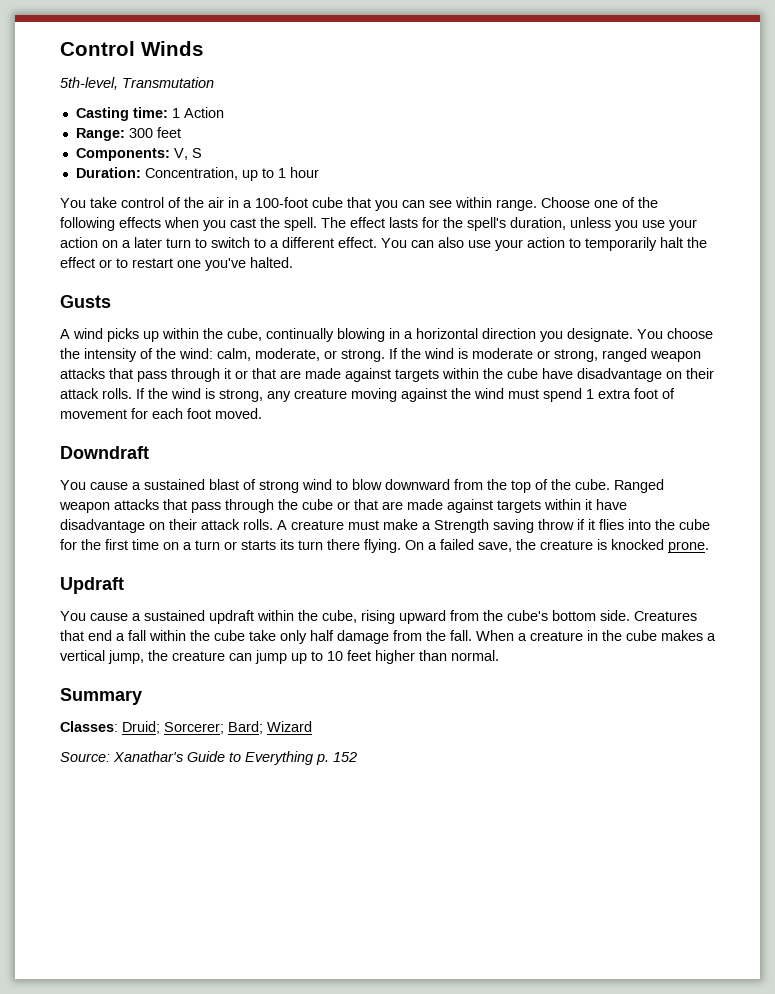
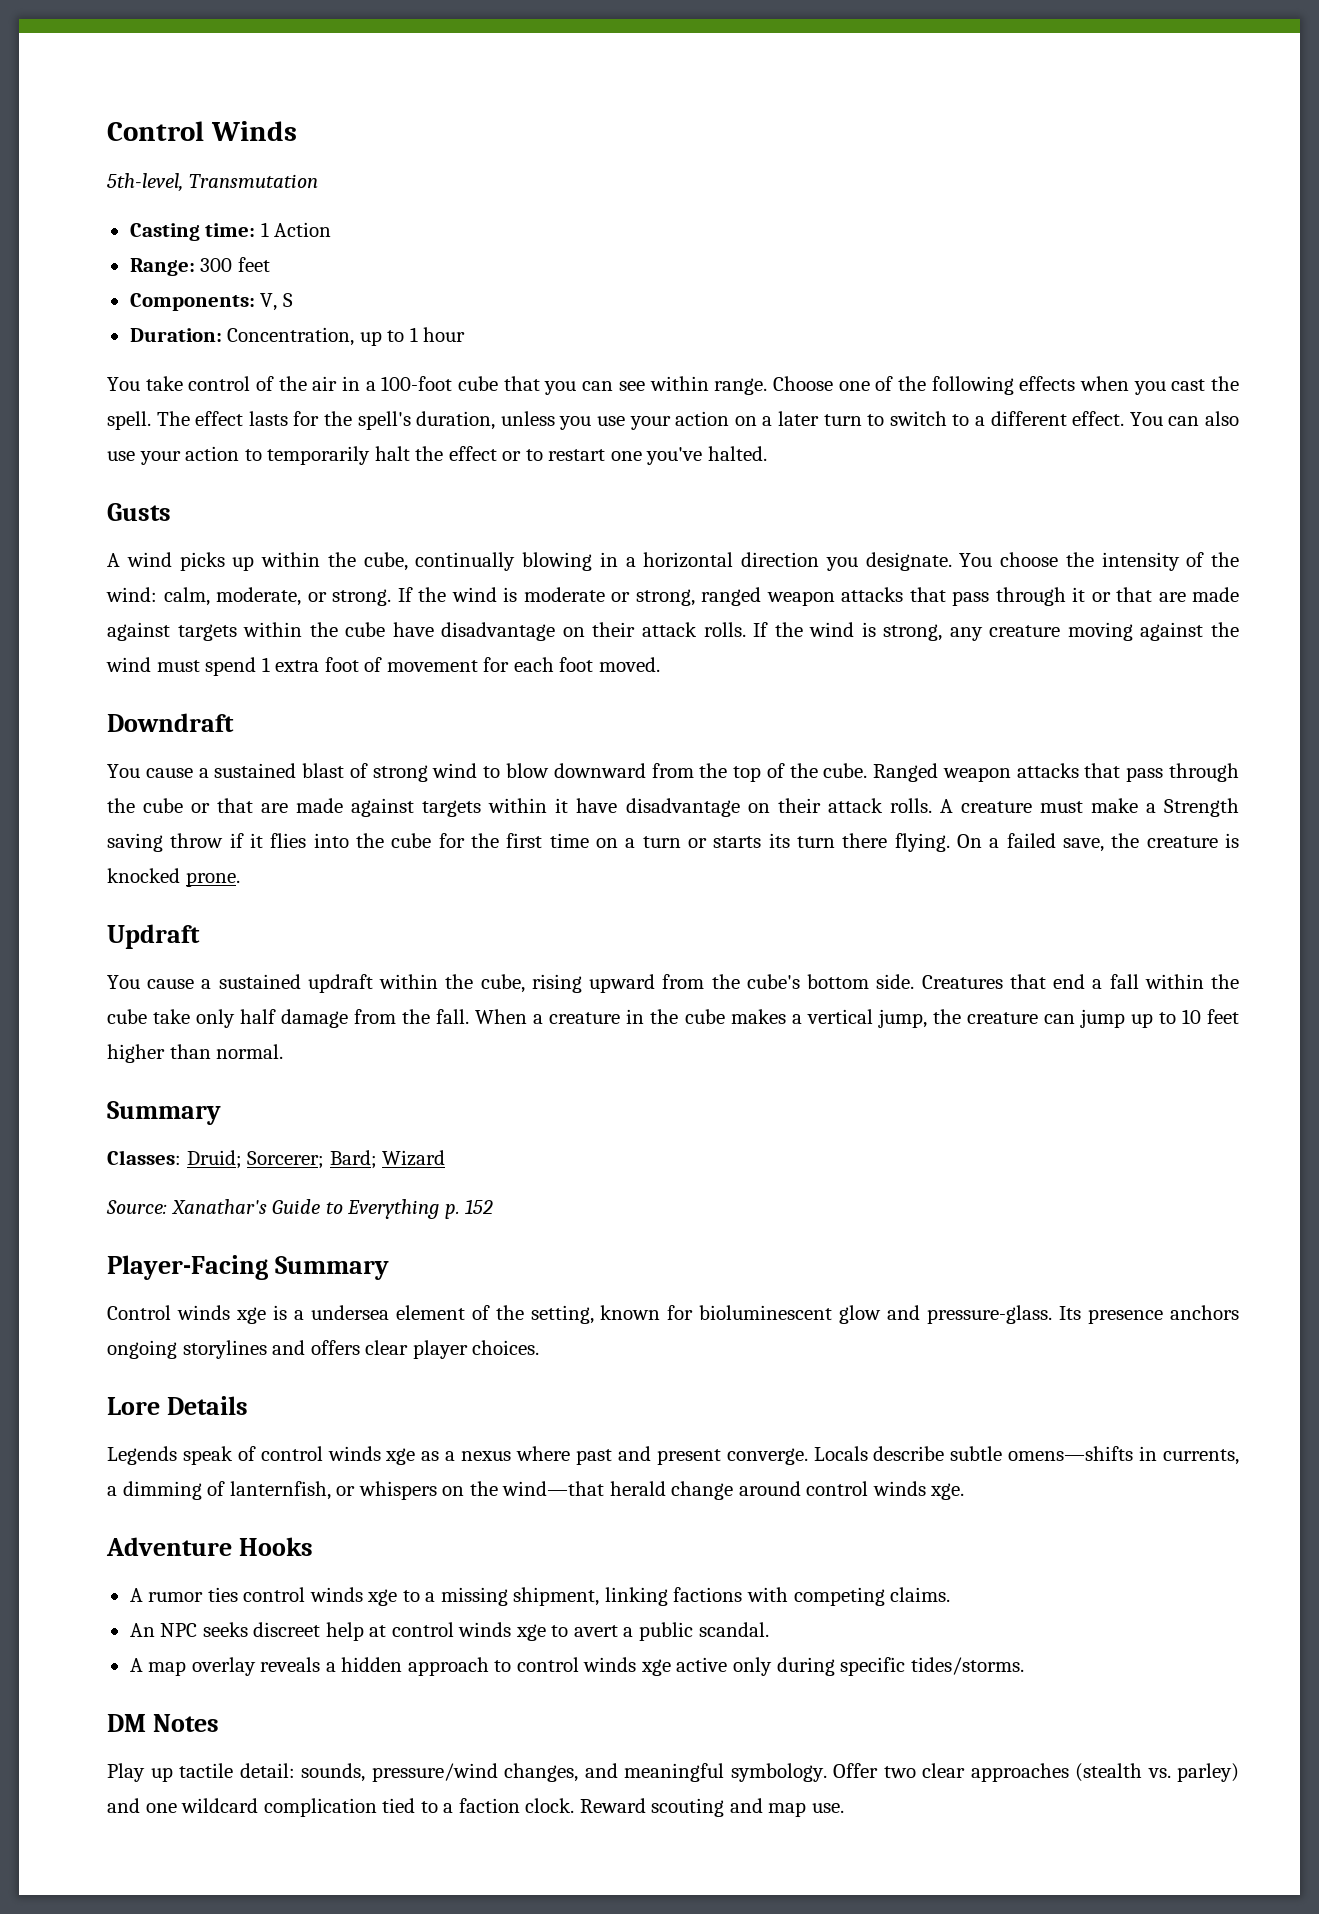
(357, 757) none -> [107,1255,389,1280] [107,1305,1239,1324] [107,1340,540,1359] [107,1396,248,1415] [107,1446,1240,1465] [107,1481,965,1500] [106,1537,313,1556] [129,1587,951,1606] [129,1622,769,1641] [129,1657,1024,1676] [107,1714,219,1732] [107,1763,1239,1782] [107,1798,844,1817] // Player-Facing Summary // Control winds xge is a undersea element of the setting, known for bioluminescent glow and pressure-glass. Its presence anchors ongoing storylines and offers clear player choices. // Lore Details // Legends speak of control winds xge as a nexus where past and present converge. Locals describe subtle omens—shifts in currents, a dimming of lanternfish, or whispers on the wind—that herald change around control winds xge. // Adventure Hooks // A rumor ties control winds xge to a missing shipment, linking factions with competing claims. // An NPC seeks discreet help at control winds xge to avert a public scandal. // A map overlay reveals a hidden approach to control winds xge active only during specific tides/storms. // DM Notes // Play up tactile detail: sounds, pressure/wind changes, and meaningful symbology. Offer two clear approaches (stealth vs. parley) and one wildcard complication tied to a faction clock. Reward scouting and map use.

